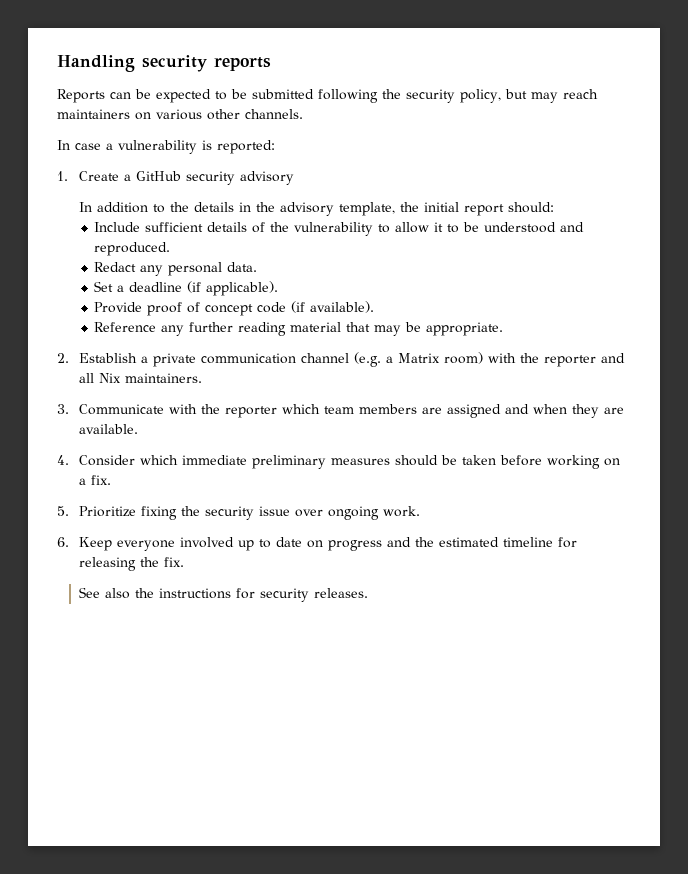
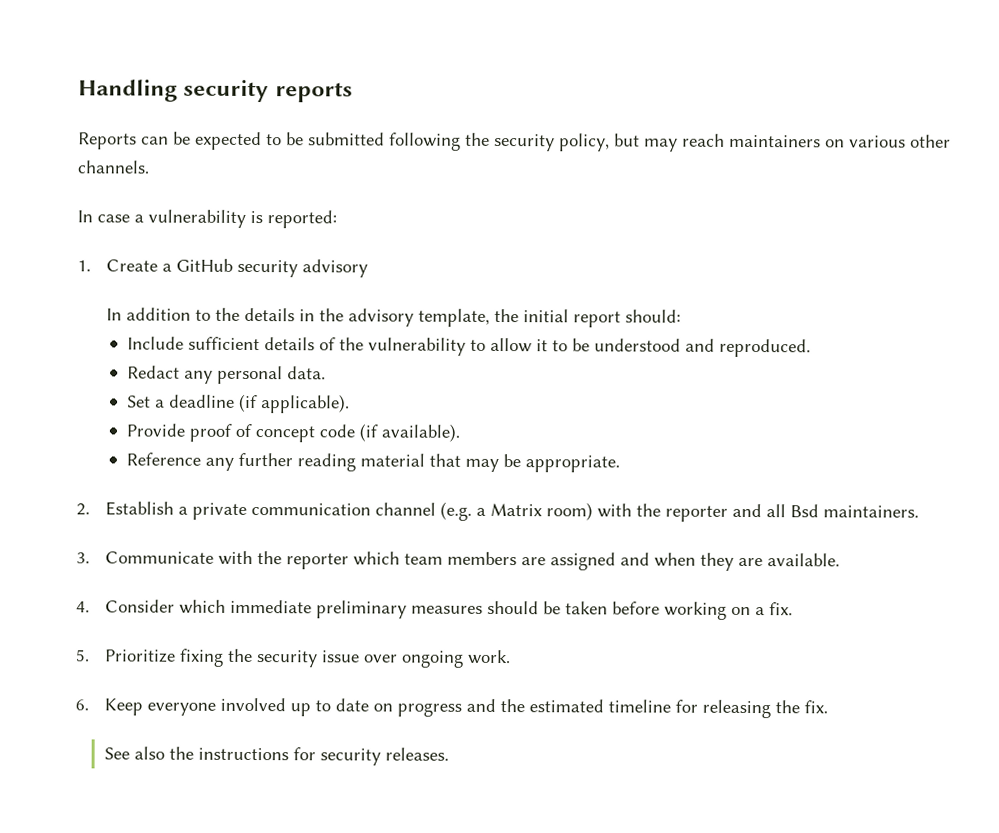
[98,373,121,383] Nix -> [790,504,820,518] Bsd

